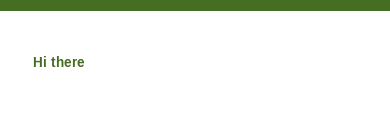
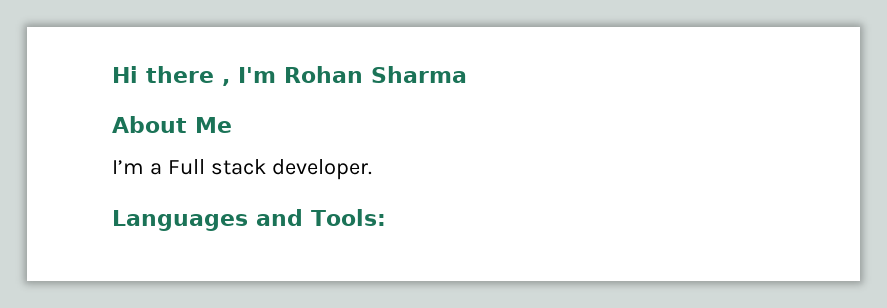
(85, 61) none -> [222,66,467,86] [112,116,232,133] [112,159,372,180] [112,209,386,231] , I'm Rohan Sharma // About Me // I’m a Full stack developer. // Languages and Tools:

